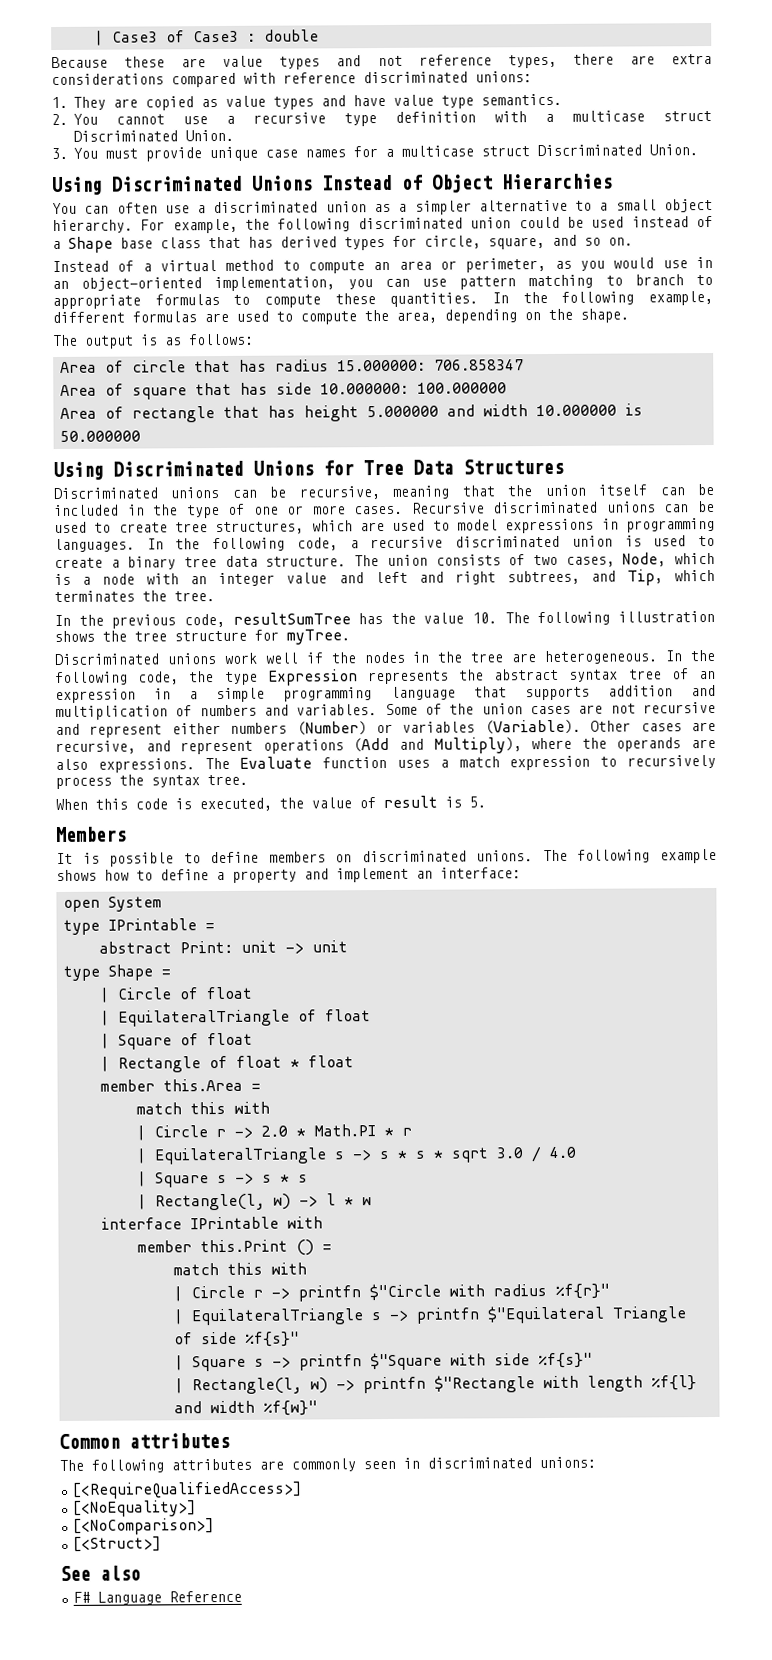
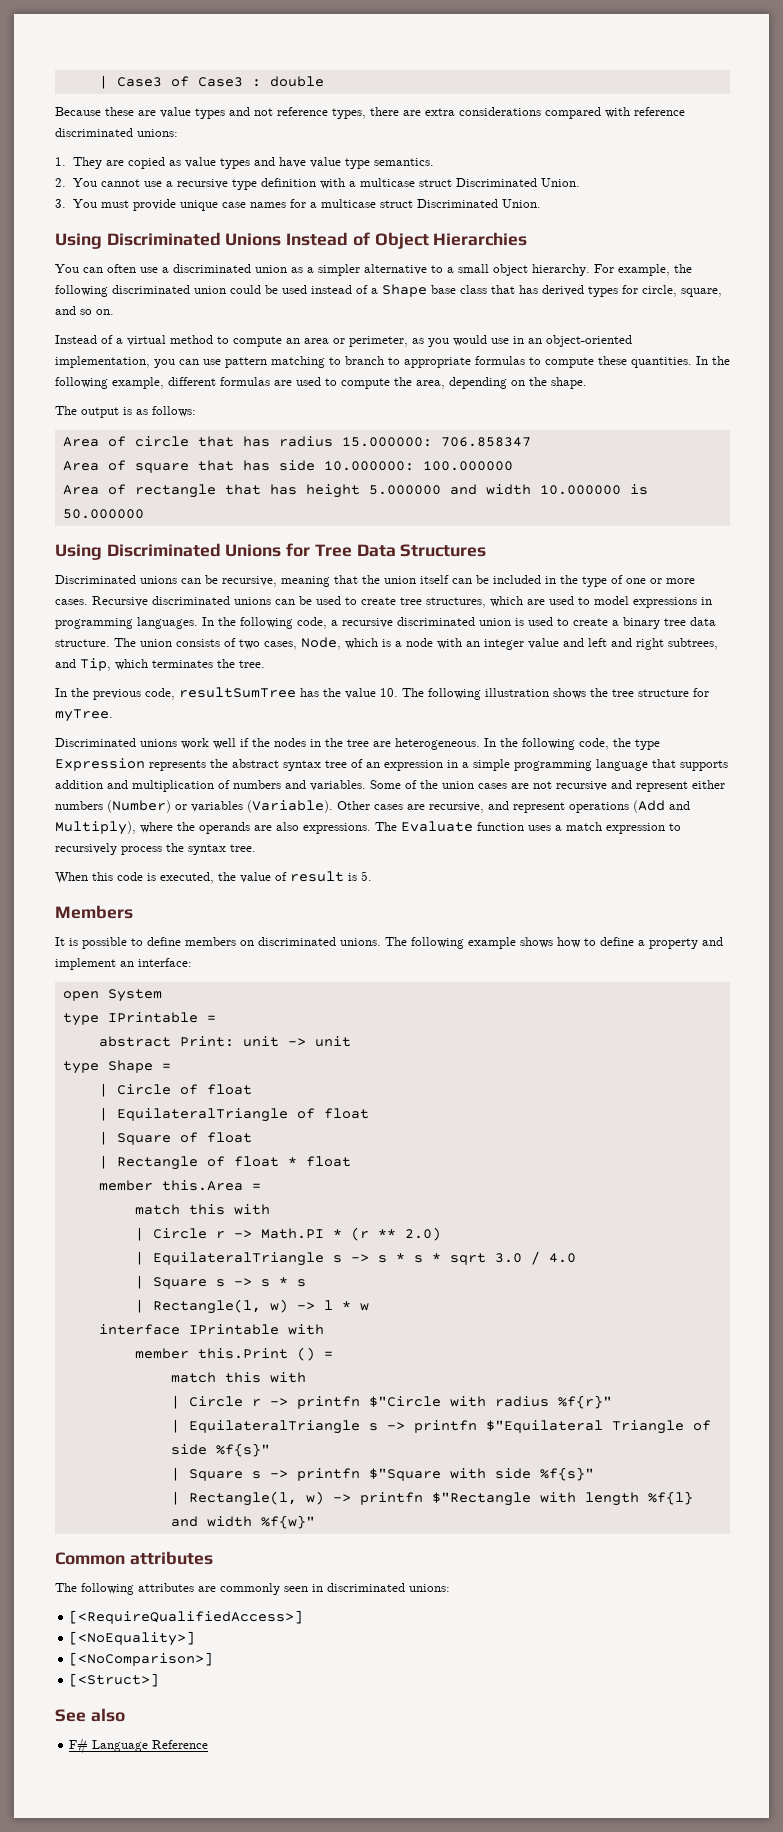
[260,1124,412,1137] 2.0 * Math.PI * r -> [260,1227,441,1241] Math.PI * (r ** 2.0)

